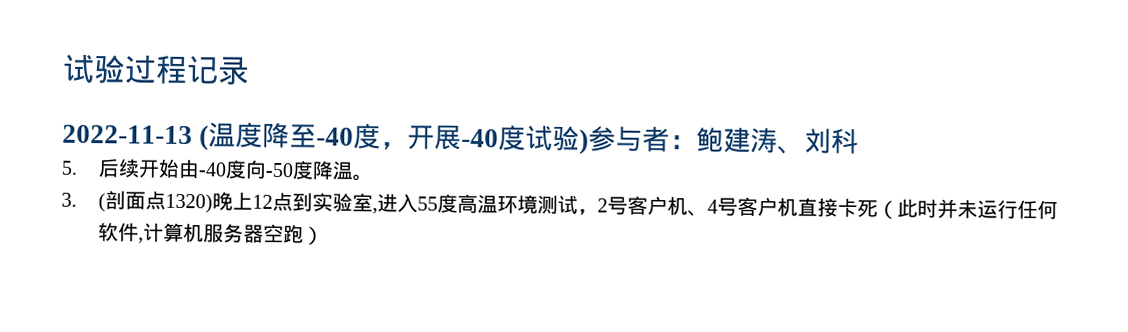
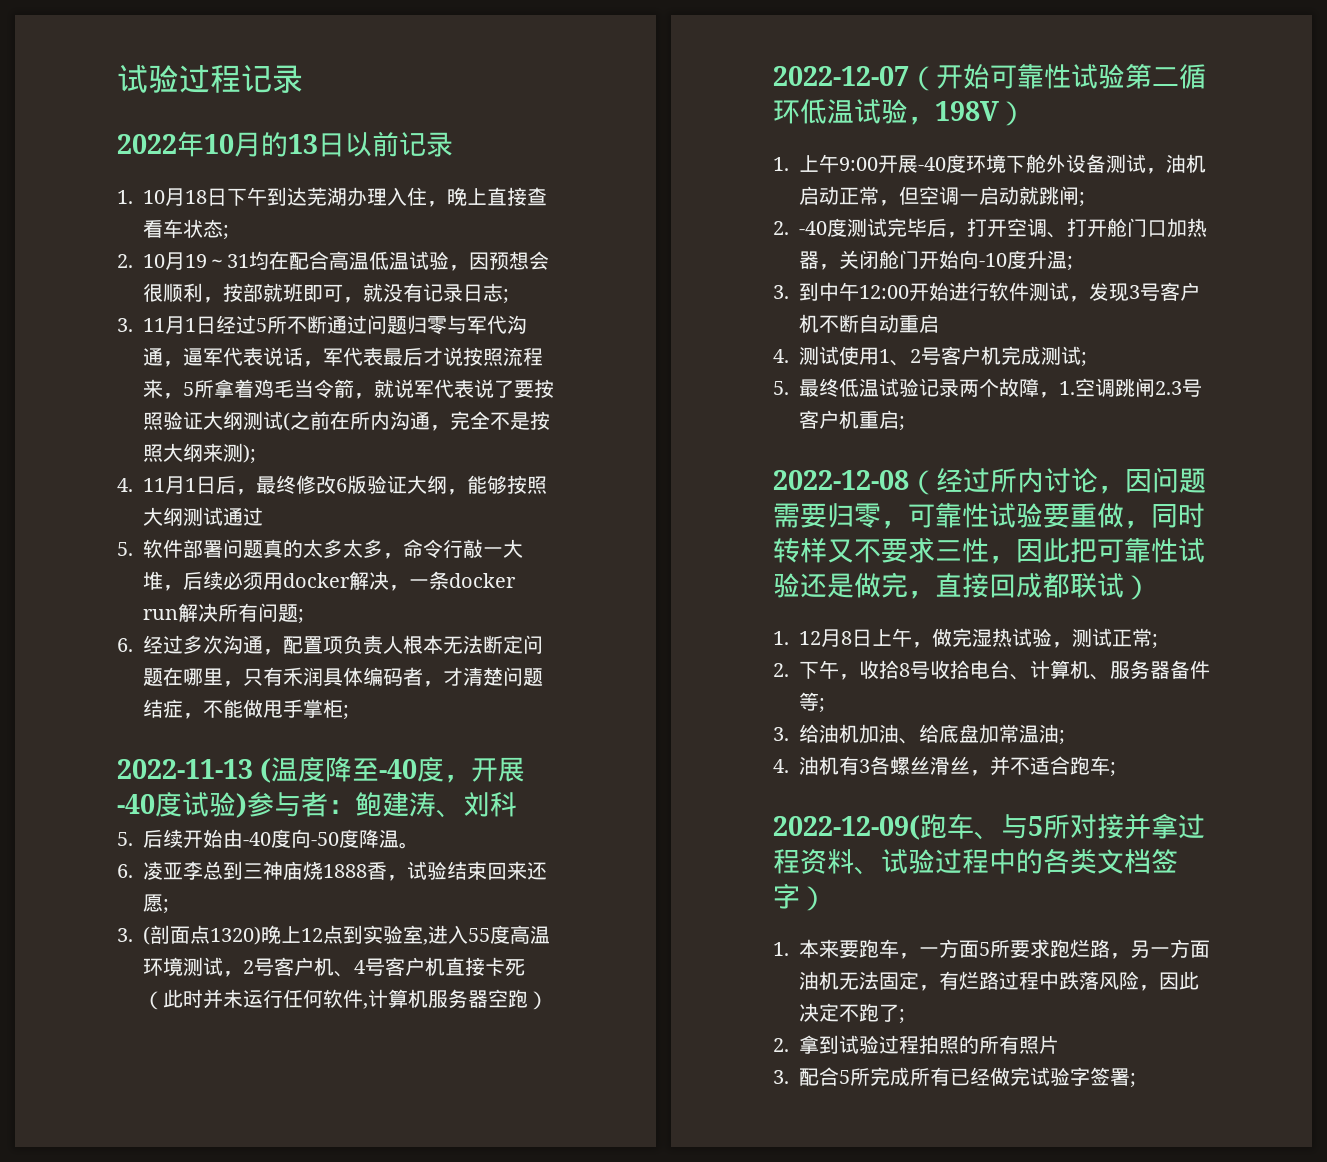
(250, 70) none -> [117,131,453,157] [117,187,547,207] [143,219,229,240] [117,251,549,271] [143,283,509,304] [117,315,527,335] [143,347,543,367] [143,379,554,399] [143,411,550,431] [143,443,256,464] [117,475,547,495] [143,507,263,526] [117,539,523,559] [143,571,516,591] [143,603,304,624] [117,635,543,655] [143,667,543,687] [143,699,349,720] // 2022年10月的13日以前记录 // 1. 10月18日下午到达芜湖办理入住，晚上直接查看车状态; // 2. 10月19～31均在配合高温低温试验，因预想会很顺利，按部就班即可，就没有记录日志; // 3. 11月1日经过5所不断通过问题归零与军代沟通，逼军代表说话，军代表最后才说按照流程来，5所拿着鸡毛当令箭，就说军代表说了要按照验证大纲测试(之前在所内沟通，完全不是按照大纲来测); // 4. 11月1日后，最终修改6版验证大纲，能够按照大纲测试通过 // 5.软件部署问题真的太多太多，命令行敲一大堆，后续必须用docker解决，一条docker run解决所有问题; // 6.经过多次沟通，配置项负责人根本无法断定问题在哪里，只有禾润具体编码者，才清楚问题结症，不能做甩手掌柜;
(374, 177) none -> [117,861,547,881] [143,894,169,914] // 6.凌亚李总到三神庙烧1888香，试验结束回来还愿;
(325, 236) none -> [773,63,1206,91] [773,99,1026,126] [773,154,1206,174] [799,186,1085,207] [773,218,1207,238] [799,250,1073,271] [773,282,1200,302] [799,314,939,333] [773,346,1087,367] [773,378,1202,398] [799,410,905,431] [773,467,1206,495] [773,503,1205,529] [773,537,1205,564] [773,572,1151,600] [773,628,1158,649] [773,660,1210,680] [799,692,825,713] [773,724,1065,745] [773,756,1116,777] [773,813,1205,840] [773,848,1178,875] [773,883,827,911] [773,939,1210,959] [799,971,1199,991] [799,1003,905,1024] [773,1035,1059,1054] [773,1067,1136,1088] // 2022-12-07（开始可靠性试验第二循环低温试验，198V） // 1.上午9:00开展-40度环境下舱外设备测试，油机启动正常，但空调一启动就跳闸; // 2. -40度测试完毕后，打开空调、打开舱门口加热器，关闭舱门开始向-10度升温; // 3.到中午12:00开始进行软件测试，发现3号客户机不断自动重启 // 4.测试使用1、2号客户机完成测试; // 5.最终低温试验记录两个故障，1.空调跳闸2.3号客户机重启; // 2022-12-08（经过所内讨论，因问题需要归零，可靠性试验要重做，同时转样又不要求三性，因此把可靠性试验还是做完，直接回成都联试） // 1. 12月8日上午，做完湿热试验，测试正常; // 2.下午，收拾8号收拾电台、计算机、服务器备件等; // 3.给油机加油、给底盘加常温油; // 4.油机有3各螺丝滑丝，并不适合跑车; // 2022-12-09(跑车、与5所对接并拿过程资料、试验过程中的各类文档签字） // 1.本来要跑车，一方面5所要求跑烂路，另一方面油机无法固定，有烂路过程中跌落风险，因此决定不跑了; // 2.拿到试验过程拍照的所有照片 // 3.配合5所完成所有已经做完试验字签署;

